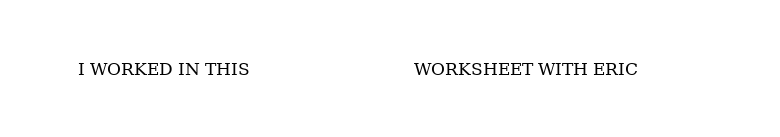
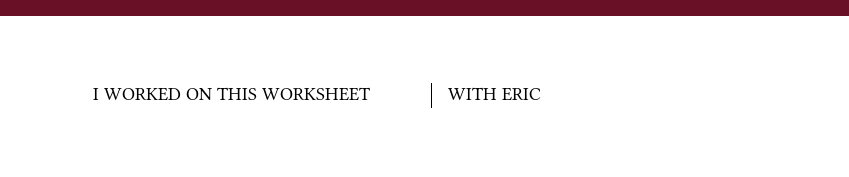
[178,63,200,75] IN -> [186,88,212,100] ON

